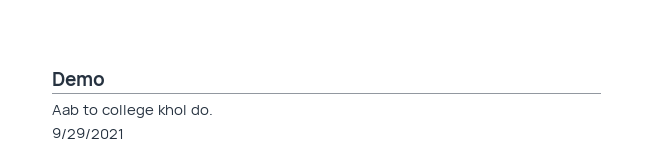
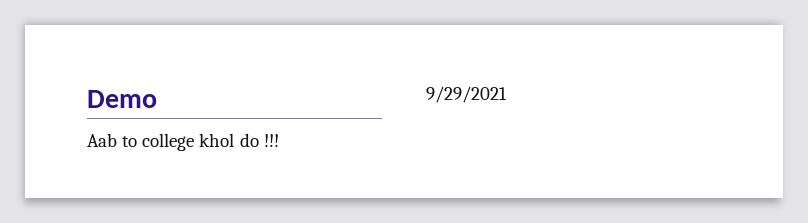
[191,105,214,115] do. -> [239,133,279,147] do !!!

